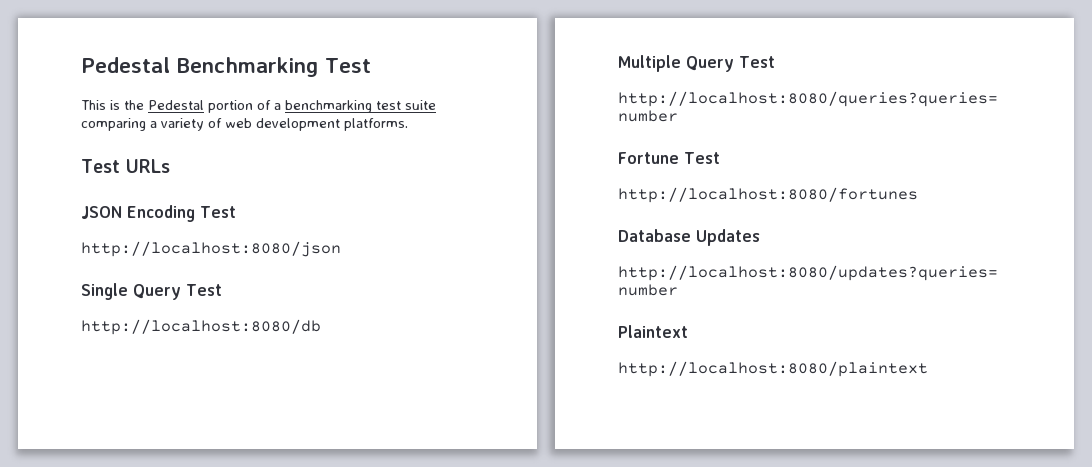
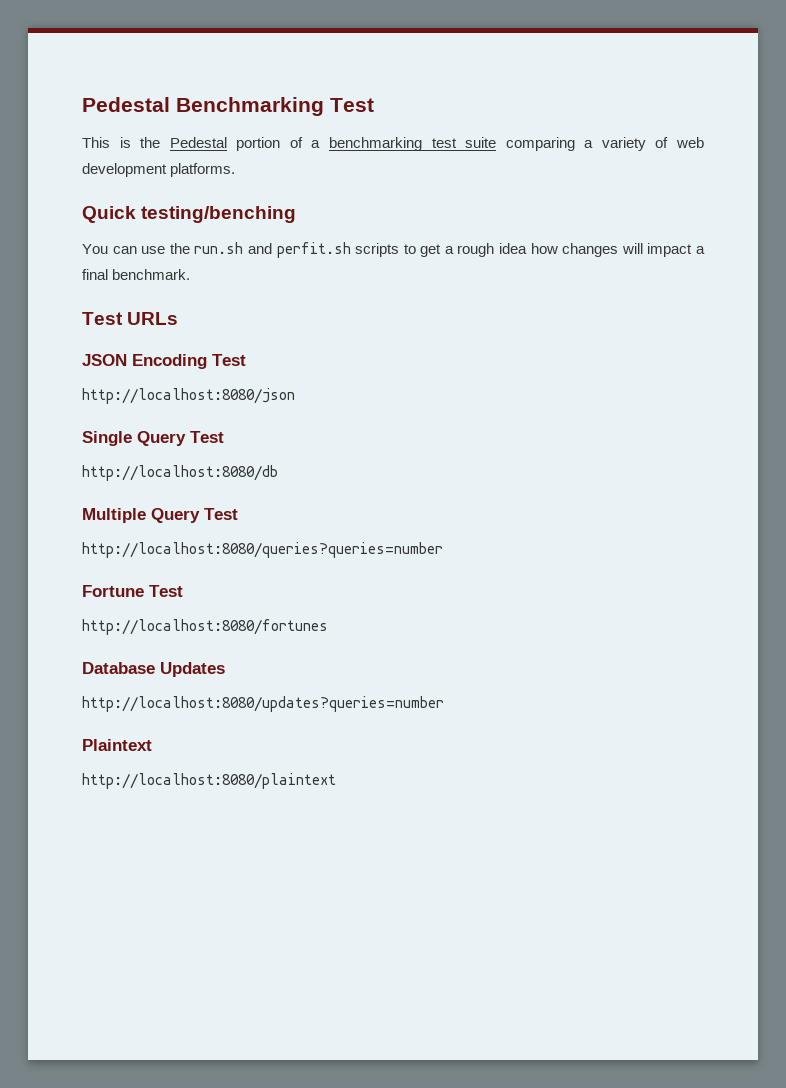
(408, 124) none -> [82,206,297,223] [82,242,705,258] [82,269,191,280] // Quick testing/benching // You can use the run.sh and perfit.sh scripts to get a rough idea how changes will impact a final benchmark.

